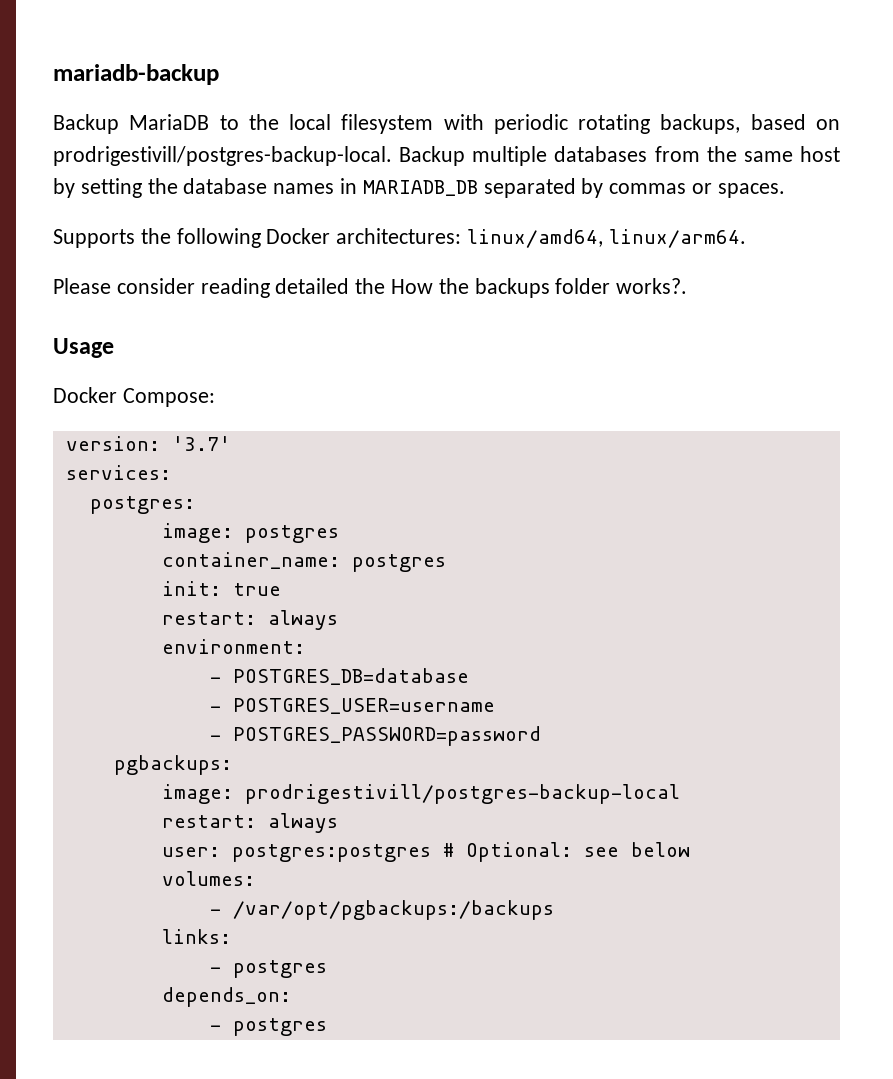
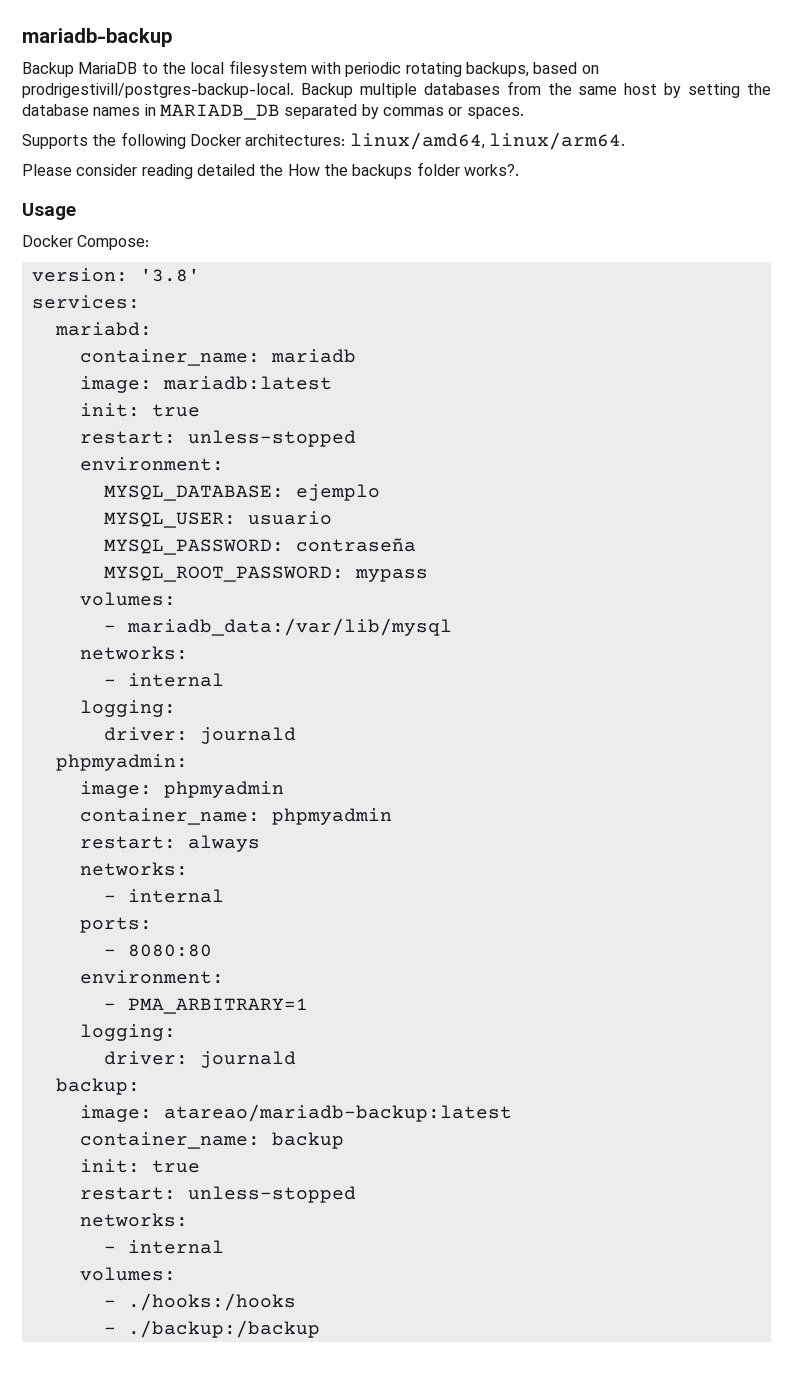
[171,436,231,451] '3.7' -> [139,268,200,282] '3.8'
[89,496,195,514] [161,523,339,543] [161,552,446,572] [161,581,281,596] [161,610,338,630] [161,639,305,654] [209,668,469,685] [209,698,495,714] [209,726,541,746] [113,755,232,775] [161,784,680,804] [161,813,338,833] [161,842,690,862] [161,871,255,886] [209,900,554,920] [161,929,231,944] [209,960,327,978] [161,987,291,1007] [209,1018,327,1036] postgres: // image: postgres // container_name: postgres // init: true // restart: always // environment: // - POSTGRES_DB=database // - POSTGRES_USER=username // - POSTGRES_PASSWORD=password // pgbackups: // image: prodrigestivill/postgres-backup-local // restart: always // user: postgres:postgres # Optional: see below // volumes: // - /var/opt/pgbackups:/backups // links: // - postgres // depends_on: // - postgres -> [54,322,152,336] [79,349,356,366] [79,376,332,393] [79,403,200,417] [79,430,356,447] [79,457,224,471] [103,484,380,501] [103,511,332,528] [103,538,416,555] [103,566,428,582] [79,592,176,606] [103,618,452,636] [79,646,188,660] [103,673,224,687] [79,700,176,717] [103,727,296,744] [55,754,188,771] [79,781,284,798] [79,808,392,825] [79,835,260,852] [79,862,188,876] [103,889,224,903] [79,917,152,933] [103,944,212,957] [79,970,224,984] [103,998,308,1014] [79,1024,176,1041] [103,1051,296,1068] [55,1078,140,1095] [79,1104,512,1122] [79,1132,344,1149] [79,1159,200,1173] [79,1186,356,1203] [79,1213,188,1227] [103,1240,224,1254] [79,1267,176,1281] [103,1293,296,1311] [103,1320,320,1338] mariabd: // container_name: mariadb // image: mariadb:latest // init: true // restart: unless-stopped // environment: // MYSQL_DATABASE: ejemplo // MYSQL_USER: usuario // MYSQL_PASSWORD: contraseña // MYSQL_ROOT_PASSWORD: mypass // volumes: // - mariadb_data:/var/lib/mysql // networks: // - internal // logging: // driver: journald // phpmyadmin: // image: phpmyadmin // container_name: phpmyadmin // restart: always // networks: // - internal // ports: // - 8080:80 // environment: // - PMA_ARBITRARY=1 // logging: // driver: journald // backup: // image: atareao/mariadb-backup:latest // container_name: backup // init: true // restart: unless-stopped // networks: // - internal // volumes: // - ./hooks:/hooks // - ./backup:/backup

